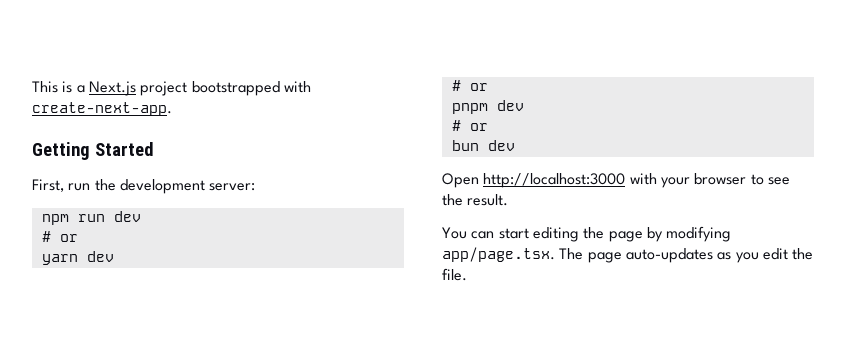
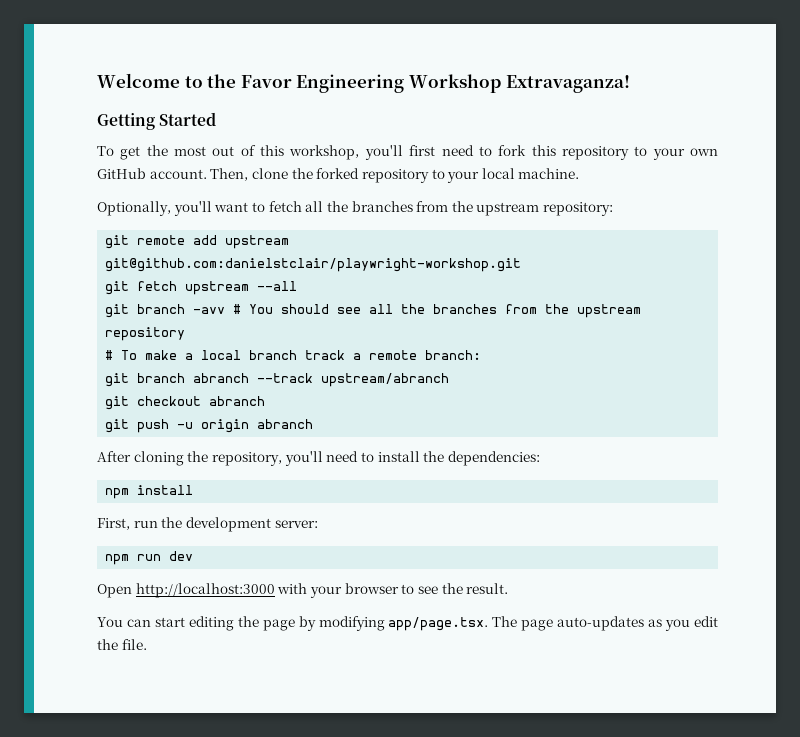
[32,81,311,96] [32,102,172,116] [32,142,154,160] This is a Next.js project bootstrapped with create-next-app. // Getting Started -> [97,73,630,93] [97,112,217,130] [97,145,719,160] [97,168,580,183] [97,201,614,216] [105,235,290,249] [105,258,522,272] [105,281,298,295] [105,304,642,318] [105,327,186,341] [105,350,482,360] [105,373,450,387] [105,396,266,410] [105,419,314,433] [97,451,540,466] [105,485,194,499] Welcome to the Favor Engineering Workshop Extravaganza! // Getting Started // To get the most out of this workshop, you'll first need to fork this repository to your own GitHub account. Then, clone the forked repository to your local machine. // Optionally, you'll want to fetch all the branches from the upstream repository: // git remote add upstream git@github.com:danielstclair/playwright-workshop.git // git fetch upstream --all // git branch -avv # You should see all the branches from the upstream repository // # To make a local branch track a remote branch: // git branch abranch --track upstream/abranch // git checkout abranch // git push -u origin abranch // After cloning the repository, you'll need to install the dependencies: // npm install
[41,231,78,242] [41,251,114,265] [451,80,488,91] [451,100,524,114] [451,120,488,131] [451,140,515,151] // # or // yarn dev // # or // pnpm dev // # or // bun dev -> (194, 556) none

